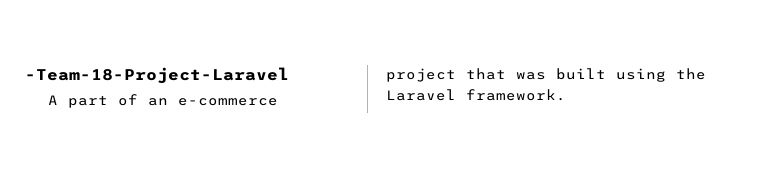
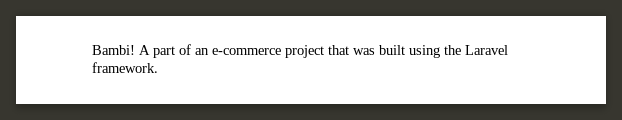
[25,67,289,84] -Team-18-Project-Laravel // -> [92,45,135,55] Bambi!

